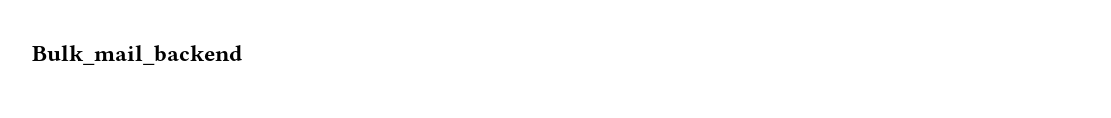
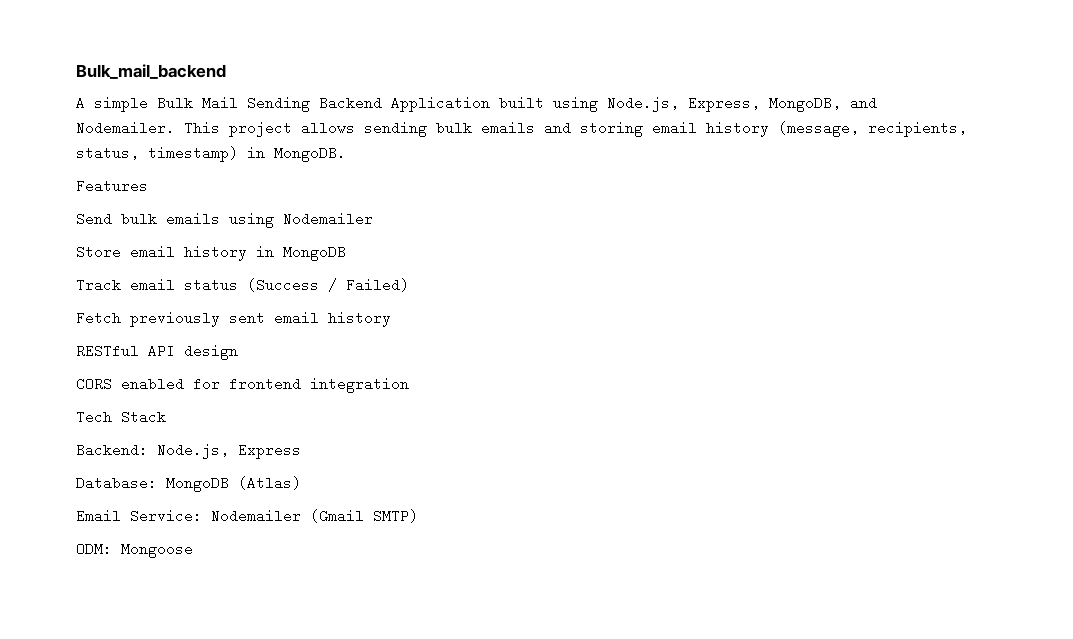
(242, 55) none -> [76,96,877,112] [76,121,967,137] [76,146,346,162] [76,179,148,193] [76,212,373,228] [76,245,346,261] [76,278,409,292] [76,311,391,327] [76,344,238,360] [76,377,409,393] [76,410,166,424] [76,443,301,459] [76,476,301,492] [76,509,418,523] [76,542,193,558] // A simple Bulk Mail Sending Backend Application built using Node.js, Express, MongoDB, and Nodemailer. This project allows sending bulk emails and storing email history (message, recipients, status, timestamp) in MongoDB. // Features // Send bulk emails using Nodemailer // Store email history in MongoDB // Track email status (Success / Failed) // Fetch previously sent email history // RESTful API design // CORS enabled for frontend integration // Tech Stack // Backend: Node.js, Express // Database: MongoDB (Atlas) // Email Service: Nodemailer (Gmail SMTP) // ODM: Mongoose

